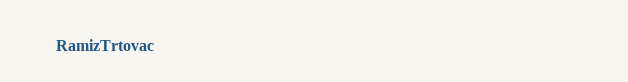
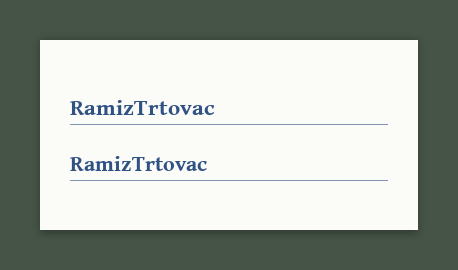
[56,39,154,51] RamizTrtovac -> [70,100,215,115] [70,156,207,171] RamizTrtovac // RamizTrtovac

